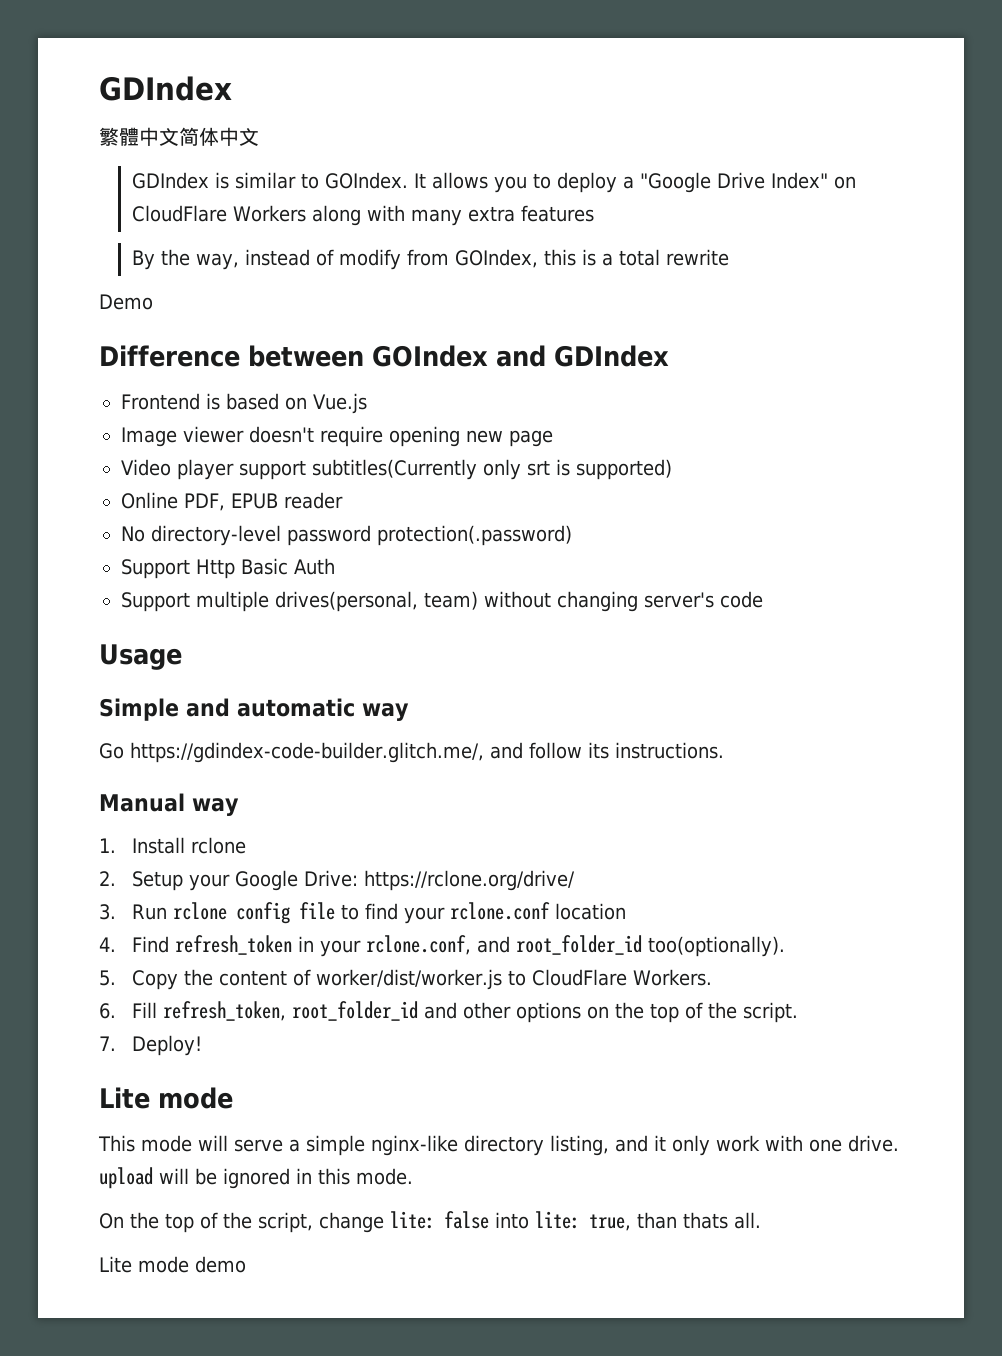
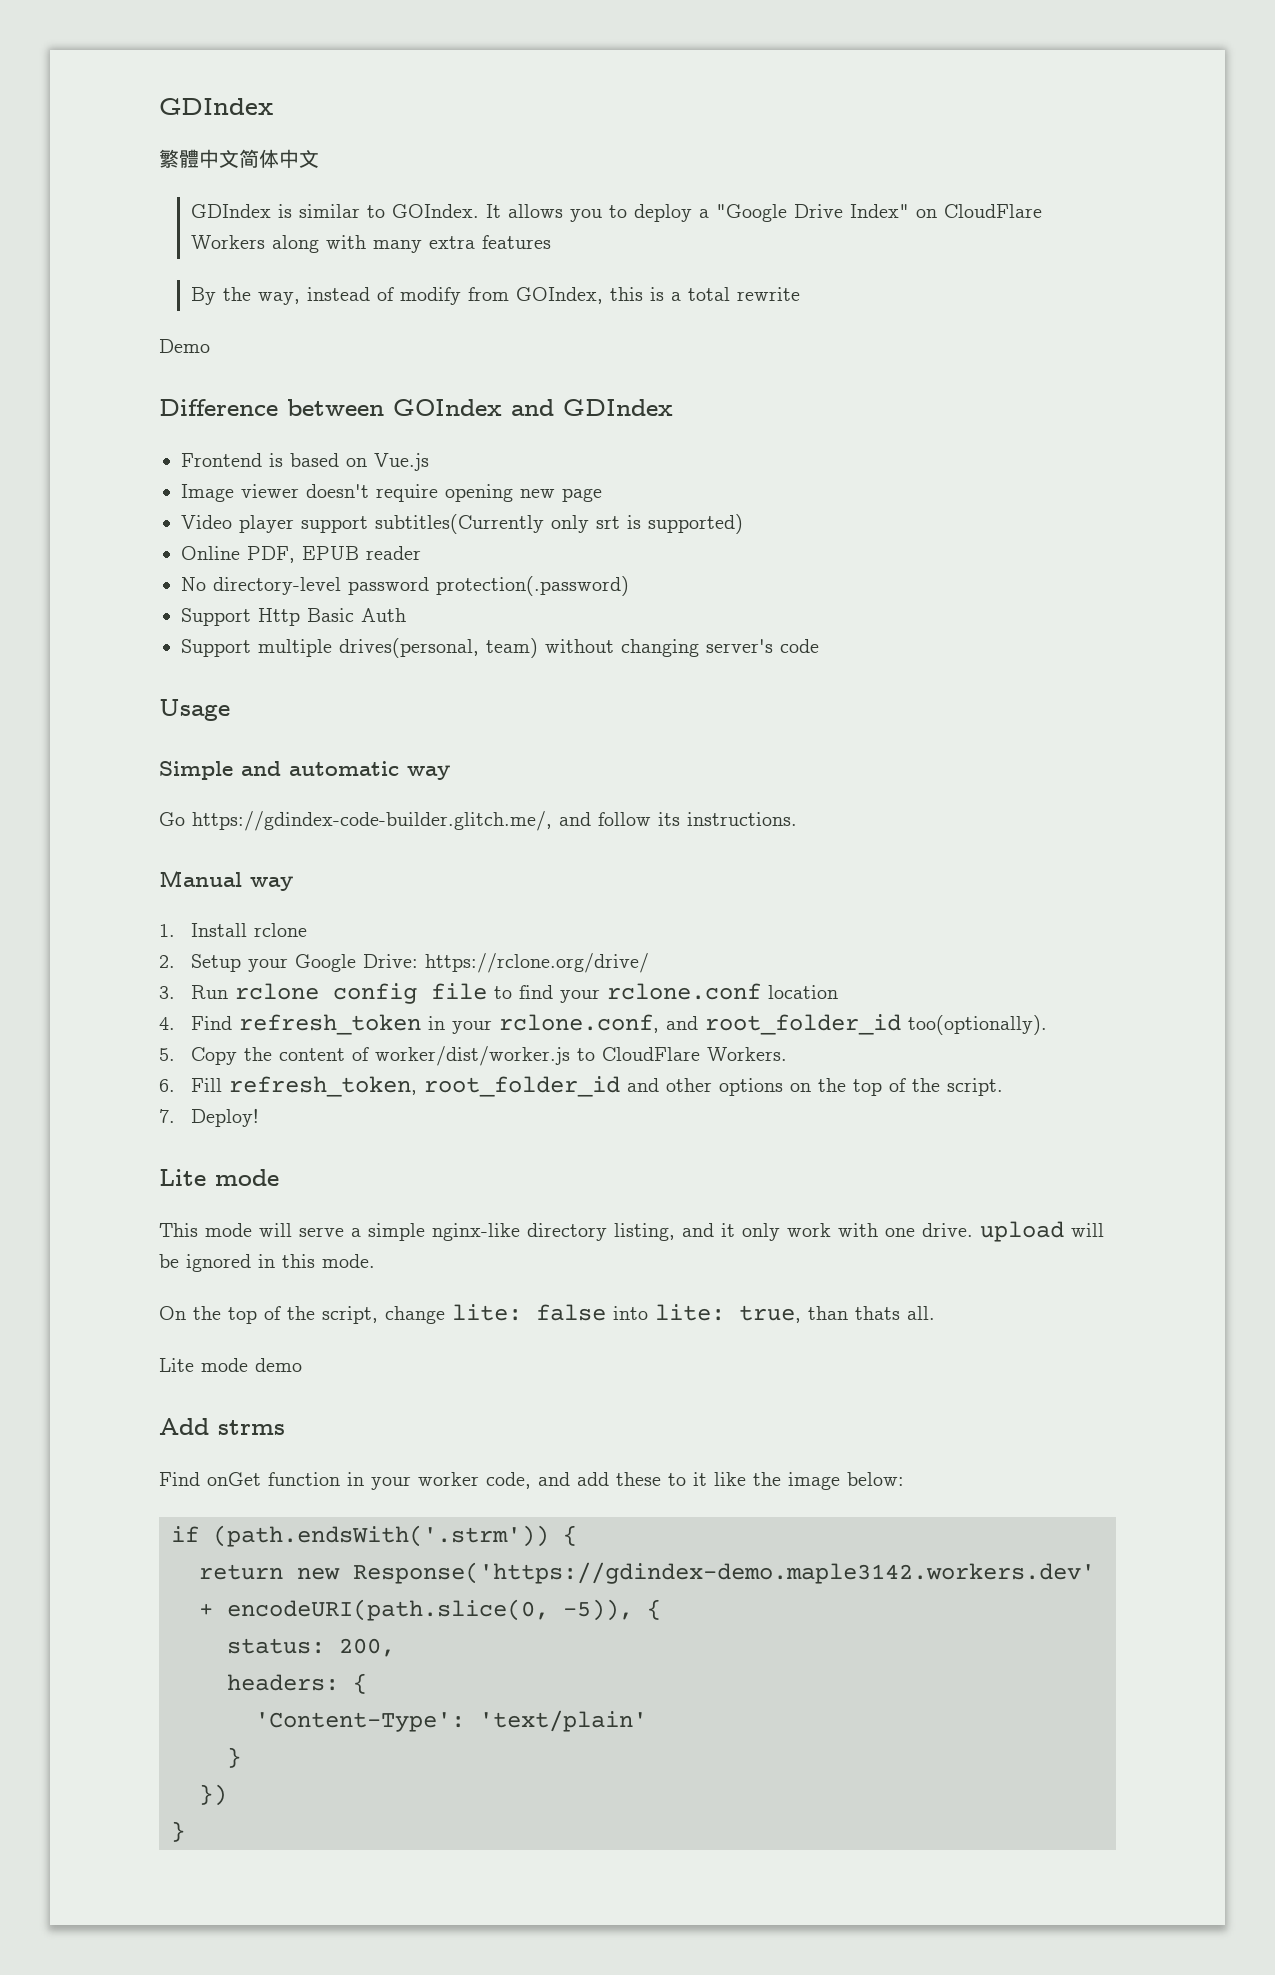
(246, 1264) none -> [159,1418,285,1435] [159,1472,904,1490] [171,1525,577,1547] [199,1562,1095,1584] [199,1599,661,1621] [227,1638,395,1657] [227,1673,367,1694] [255,1710,647,1732] [227,1747,241,1768] [199,1784,227,1806] [171,1821,185,1842] // Add strms // Find onGet function in your worker code, and add these to it like the image below: // if (path.endsWith('.strm')) { // return new Response('https://gdindex-demo.maple3142.workers.dev' + encodeURI(path.slice(0, -5)), { // status: 200, // headers: { // 'Content-Type': 'text/plain' // } // }) // }

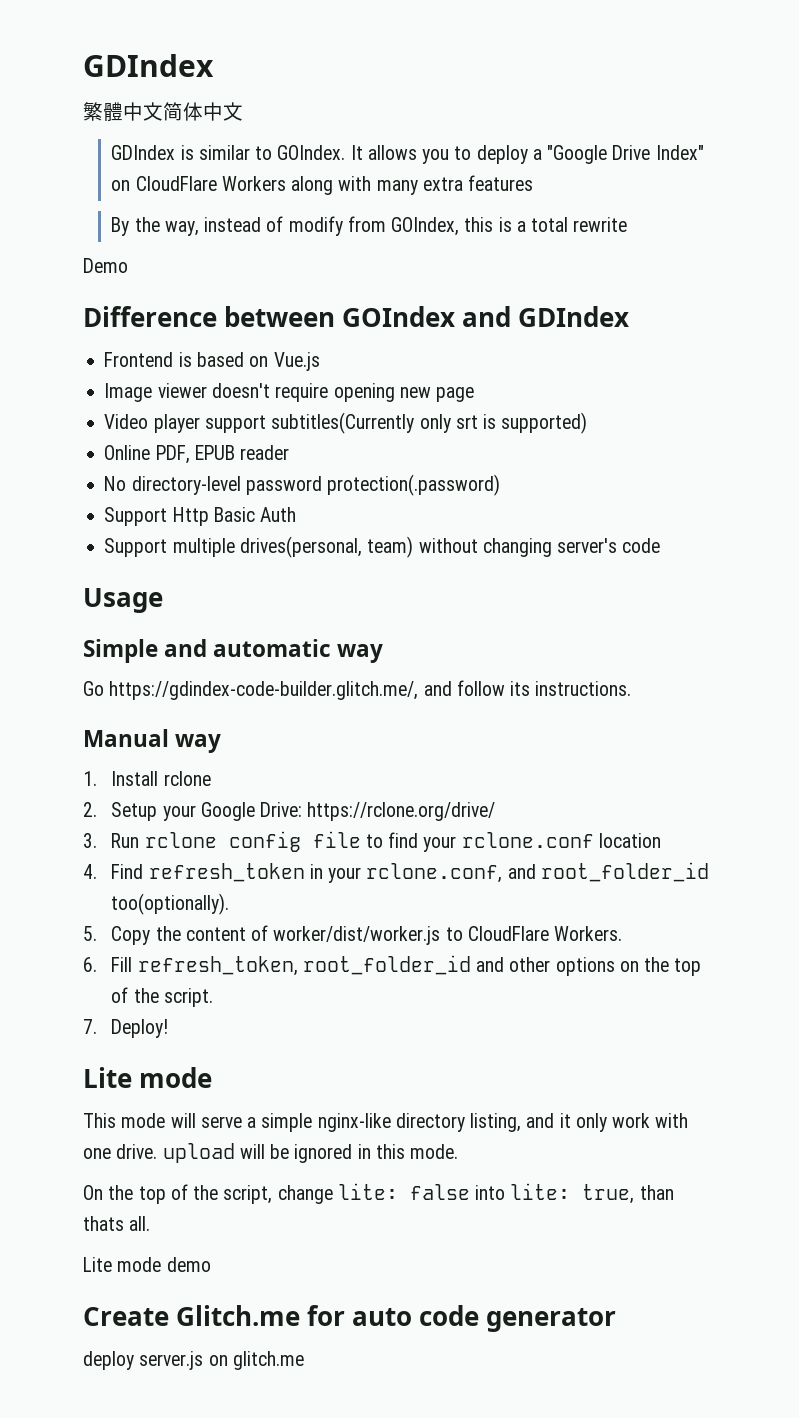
[159,1418,285,1435] [159,1472,904,1490] [171,1525,577,1547] [199,1562,1095,1584] [199,1599,661,1621] [227,1638,395,1657] [227,1673,367,1694] [255,1710,647,1732] [227,1747,241,1768] [199,1784,227,1806] [171,1821,185,1842] Add strms // Find onGet function in your worker code, and add these to it like the image below: // if (path.endsWith('.strm')) { // return new Response('https://gdindex-demo.maple3142.workers.dev' + encodeURI(path.slice(0, -5)), { // status: 200, // headers: { // 'Content-Type': 'text/plain' // } // }) // } -> [83,1305,617,1332] [83,1351,304,1370] Create Glitch.me for auto code generator // deploy server.js on glitch.me

